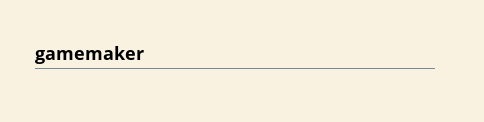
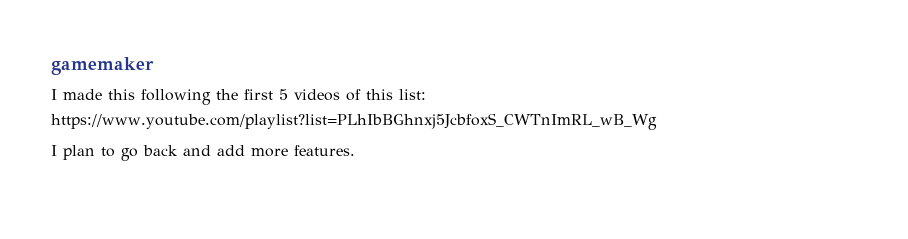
(144, 55) none -> [51,89,426,105] [51,113,657,130] [51,145,355,161] // I made this following the first 5 videos of this list: https://www.youtube.com/playlist?list=PLhIbBGhnxj5JcbfoxS_CWTnImRL_wB_Wg // I plan to go back and add more features.

